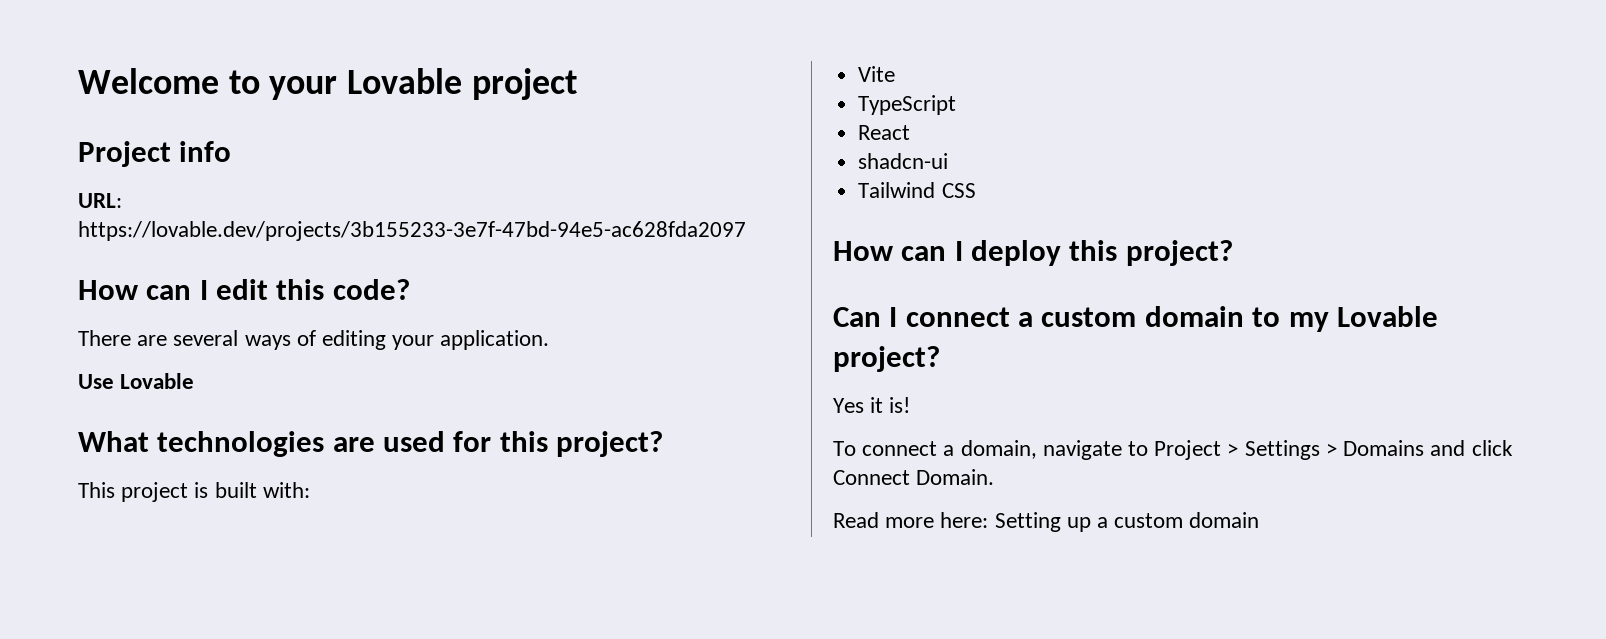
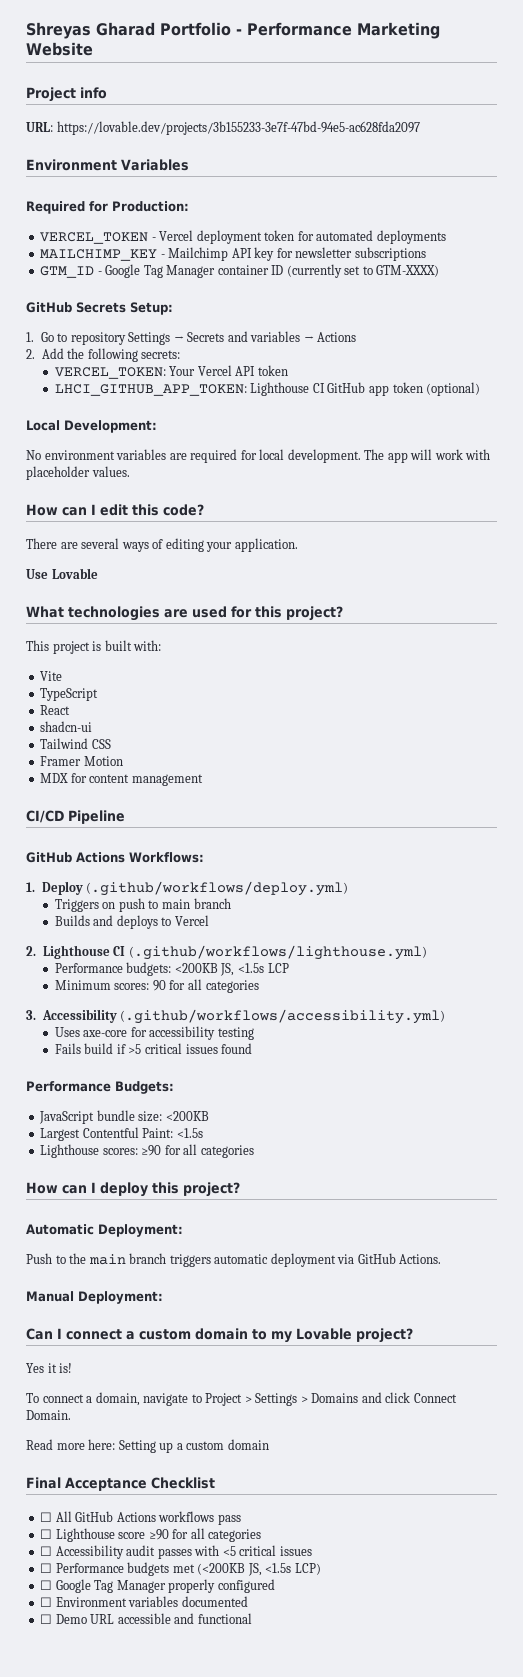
[78,68,577,100] [78,141,232,167] [78,193,122,208] [78,221,746,241] Welcome to your Lovable project // Project info // URL: https://lovable.dev/projects/3b155233-3e7f-47bd-94e5-ac628fda2097 -> [26,22,440,39] [26,42,93,56] [26,87,107,102] [26,121,420,135] [26,159,189,171] [26,201,189,214] [40,230,446,244] [40,247,426,261] [40,264,440,278] [26,302,173,315] [26,331,357,345] [26,348,181,362] [54,365,288,379] [54,382,481,396] [26,420,157,433] [26,449,491,463] [26,466,130,480] Shreyas Gharad Portfolio - Performance Marketing Website // Project info // URL: https://lovable.dev/projects/3b155233-3e7f-47bd-94e5-ac628fda2097 // Environment Variables // Required for Production: // VERCEL_TOKEN - Vercel deployment token for automated deployments // MAILCHIMP_KEY - Mailchimp API key for newsletter subscriptions // GTM_ID - Google Tag Manager container ID (currently set to GTM-XXXX) // GitHub Secrets Setup: // 1. Go to repository Settings → Secrets and variables → Actions // 2. Add the following secrets: // VERCEL_TOKEN: Your Vercel API token // LHCI_GITHUB_APP_TOKEN: Lighthouse CI GitHub app token (optional) // Local Development: // No environment variables are required for local development. The app will work with placeholder values.
(976, 190) none -> [40,756,123,766] [40,773,203,786] [26,810,125,824] [26,852,204,863] [26,881,349,896] [54,898,231,912] [54,915,209,929] [26,945,427,960] [54,962,289,976] [54,979,259,993] [26,1009,446,1024] [54,1026,254,1040] [54,1043,253,1054] [26,1081,174,1094] [39,1110,209,1124] [40,1127,203,1141] [40,1144,254,1158] // Framer Motion // MDX for content management // CI/CD Pipeline // GitHub Actions Workflows: // 1. Deploy (.github/workflows/deploy.yml) // Triggers on push to main branch // Builds and deploys to Vercel // 2. Lighthouse CI (.github/workflows/lighthouse.yml) // Performance budgets: <200KB JS, <1.5s LCP // Minimum scores: 90 for all categories // 3. Accessibility (.github/workflows/accessibility.yml) // Uses axe-core for accessibility testing // Fails build if >5 critical issues found // Performance Budgets: // JavaScript bundle size: <200KB // Largest Contentful Paint: <1.5s // Lighthouse scores: ≥90 for all categories
(1233, 253) none -> [26,1224,183,1237] [26,1253,442,1267] [26,1291,163,1304] // Automatic Deployment: // Push to the main branch triggers automatic deployment via GitHub Actions. // Manual Deployment:
(1260, 520) none -> [26,1477,215,1491] [40,1511,241,1525] [40,1528,262,1542] [40,1545,312,1559] [40,1562,321,1576] [40,1579,275,1593] [40,1596,248,1607] [40,1613,252,1624] // Final Acceptance Checklist // ☐ All GitHub Actions workflows pass // ☐ Lighthouse score ≥90 for all categories // ☐ Accessibility audit passes with <5 critical issues // ☐ Performance budgets met (<200KB JS, <1.5s LCP) // ☐ Google Tag Manager properly configured // ☐ Environment variables documented // ☐ Demo URL accessible and functional

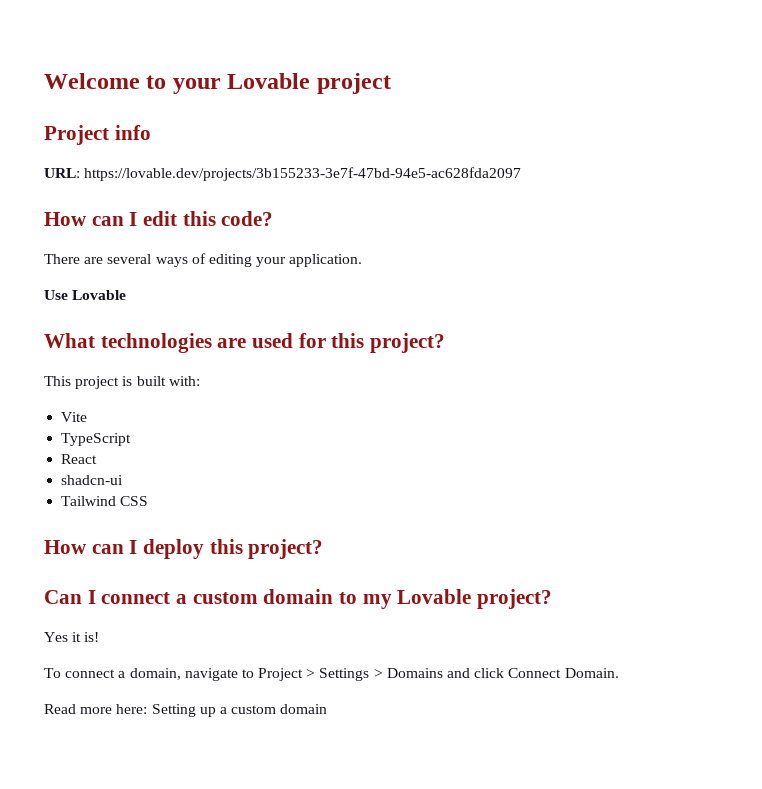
[26,22,440,39] [26,42,93,56] [26,87,107,102] [26,121,420,135] [26,159,189,171] [26,201,189,214] [40,230,446,244] [40,247,426,261] [40,264,440,278] [26,302,173,315] [26,331,357,345] [26,348,181,362] [54,365,288,379] [54,382,481,396] [26,420,157,433] [26,449,491,463] [26,466,130,480] Shreyas Gharad Portfolio - Performance Marketing Website // Project info // URL: https://lovable.dev/projects/3b155233-3e7f-47bd-94e5-ac628fda2097 // Environment Variables // Required for Production: // VERCEL_TOKEN - Vercel deployment token for automated deployments // MAILCHIMP_KEY - Mailchimp API key for newsletter subscriptions // GTM_ID - Google Tag Manager container ID (currently set to GTM-XXXX) // GitHub Secrets Setup: // 1. Go to repository Settings → Secrets and variables → Actions // 2. Add the following secrets: // VERCEL_TOKEN: Your Vercel API token // LHCI_GITHUB_APP_TOKEN: Lighthouse CI GitHub app token (optional) // Local Development: // No environment variables are required for local development. The app will work with placeholder values. -> [44,73,391,94] [44,125,151,145] [44,167,522,181] Welcome to your Lovable project // Project info // URL: https://lovable.dev/projects/3b155233-3e7f-47bd-94e5-ac628fda2097
[40,756,123,766] [40,773,203,786] [26,810,125,824] [26,852,204,863] [26,881,349,896] [54,898,231,912] [54,915,209,929] [26,945,427,960] [54,962,289,976] [54,979,259,993] [26,1009,446,1024] [54,1026,254,1040] [54,1043,253,1054] [26,1081,174,1094] [39,1110,209,1124] [40,1127,203,1141] [40,1144,254,1158] // Framer Motion // MDX for content management // CI/CD Pipeline // GitHub Actions Workflows: // 1. Deploy (.github/workflows/deploy.yml) // Triggers on push to main branch // Builds and deploys to Vercel // 2. Lighthouse CI (.github/workflows/lighthouse.yml) // Performance budgets: <200KB JS, <1.5s LCP // Minimum scores: 90 for all categories // 3. Accessibility (.github/workflows/accessibility.yml) // Uses axe-core for accessibility testing // Fails build if >5 critical issues found // Performance Budgets: // JavaScript bundle size: <200KB // Largest Contentful Paint: <1.5s // Lighthouse scores: ≥90 for all categories -> (149, 501) none
[26,1224,183,1237] [26,1253,442,1267] [26,1291,163,1304] // Automatic Deployment: // Push to the main branch triggers automatic deployment via GitHub Actions. // Manual Deployment: -> (324, 549) none
[26,1477,215,1491] [40,1511,241,1525] [40,1528,262,1542] [40,1545,312,1559] [40,1562,321,1576] [40,1579,275,1593] [40,1596,248,1607] [40,1613,252,1624] // Final Acceptance Checklist // ☐ All GitHub Actions workflows pass // ☐ Lighthouse score ≥90 for all categories // ☐ Accessibility audit passes with <5 critical issues // ☐ Performance budgets met (<200KB JS, <1.5s LCP) // ☐ Google Tag Manager properly configured // ☐ Environment variables documented // ☐ Demo URL accessible and functional -> (328, 709) none

